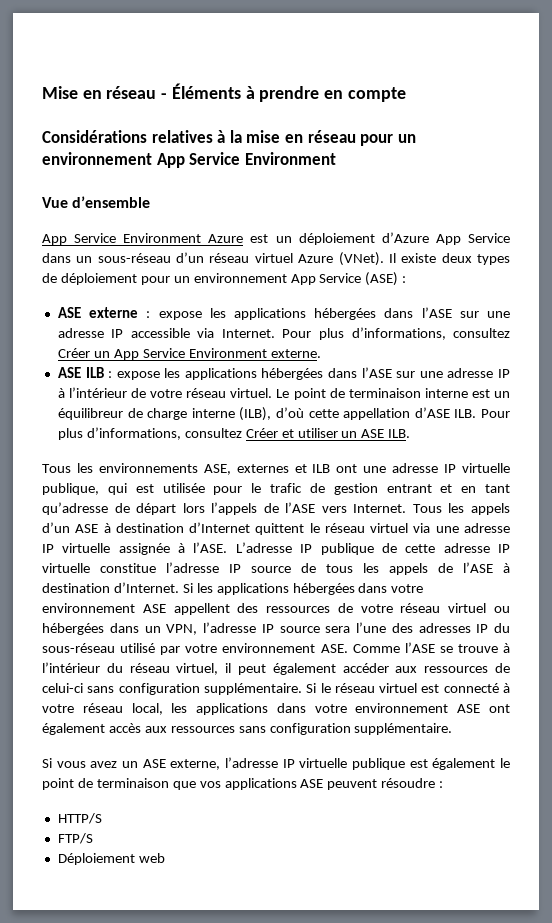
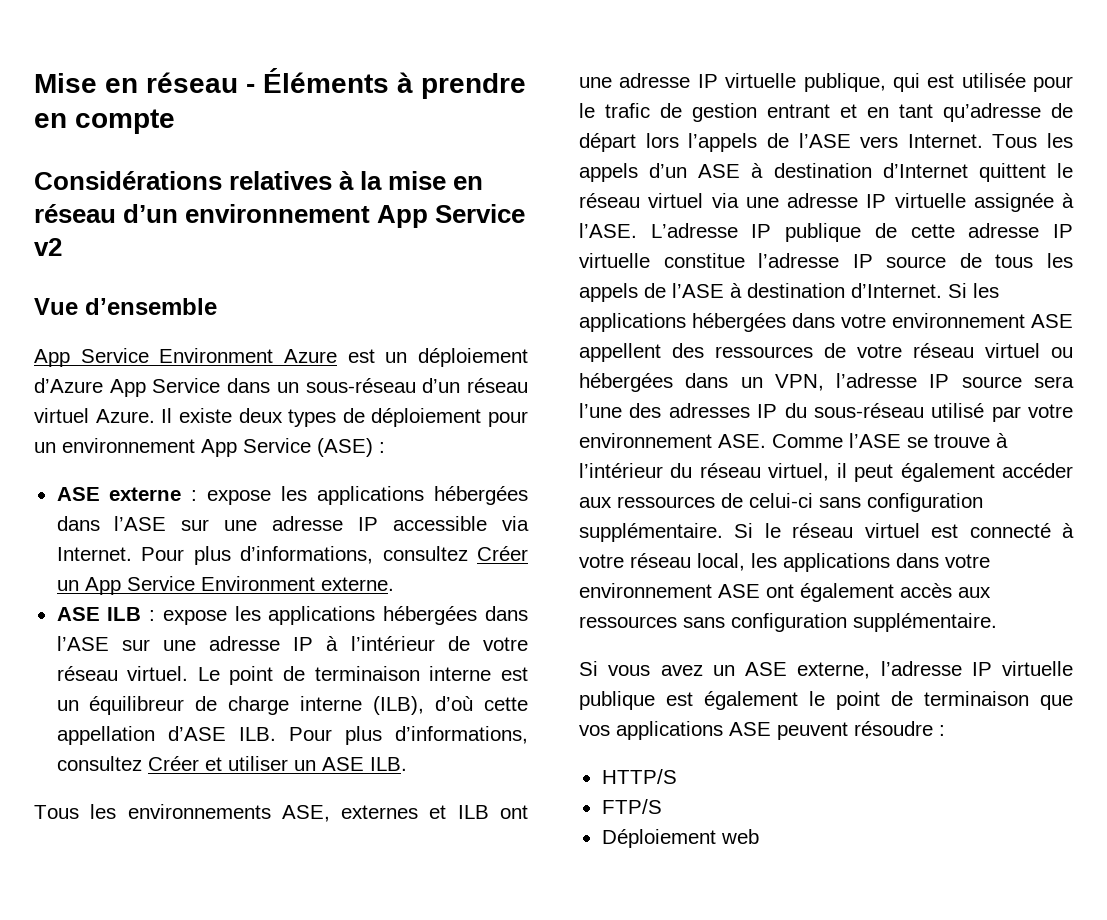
[360,134,416,146] [42,152,336,168] pour un environnement App Service Environment -> [123,204,526,228] [34,238,62,256] d’un environnement App Service v2
[298,252,384,266] Azure (VNet). -> [95,409,155,423] Azure.

